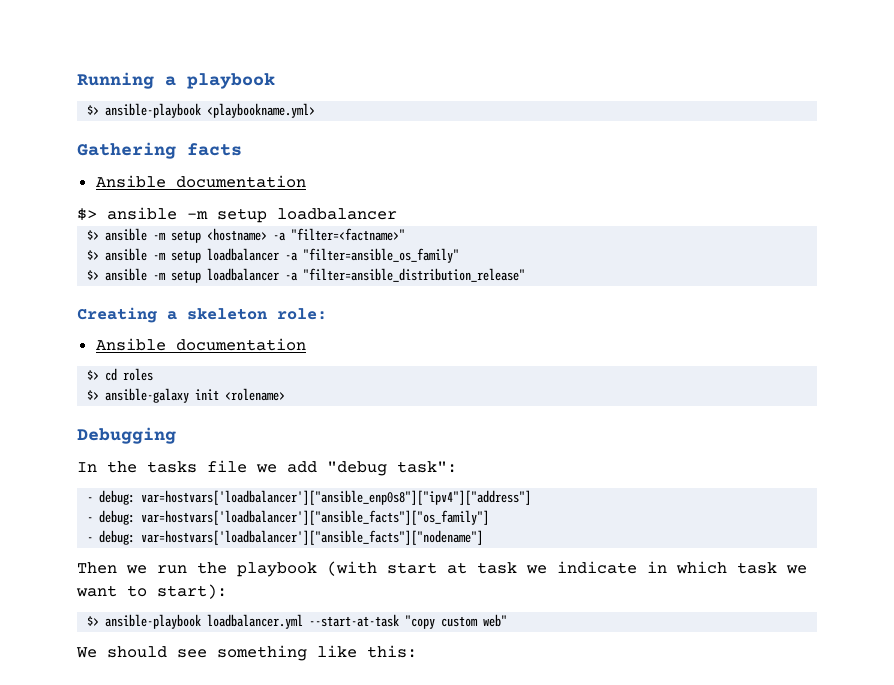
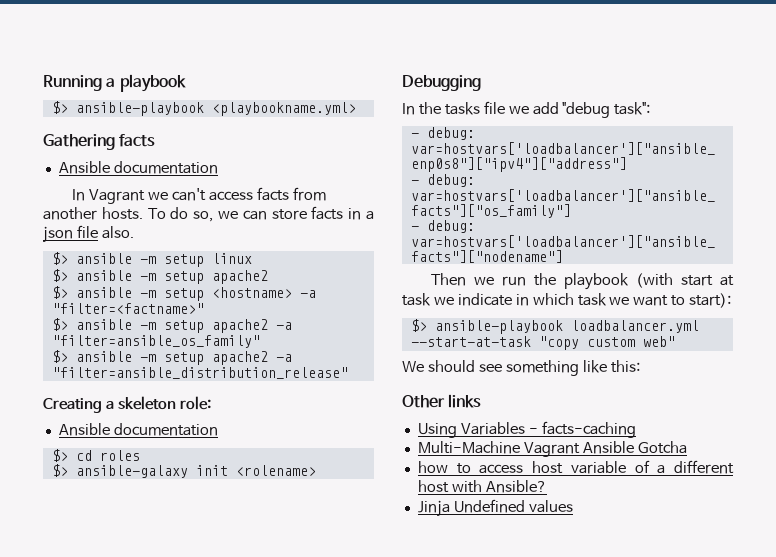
[77,207,397,223] $> ansible -m setup loadbalancer -> [72,187,326,204] [43,206,374,222] [43,225,134,243] [51,252,252,267] [51,269,268,284] In Vagrant we can't access facts from another hosts. To do so, we can store facts in a json file also. // $> ansible -m setup linux // $> ansible -m setup apache2
[207,248,280,261] loadbalancer -> [211,319,268,333] apache2
[207,268,280,281] loadbalancer -> [211,351,268,365] apache2
(417, 651) none -> [402,394,482,408] [417,421,636,438] [417,441,687,457] [417,460,734,474] [417,480,547,493] [417,499,573,517] // Other links // Using Variables - facts-caching // Multi-Machine Vagrant Ansible Gotcha // how to access host variable of a different host with Ansible? // Jinja Undefined values

